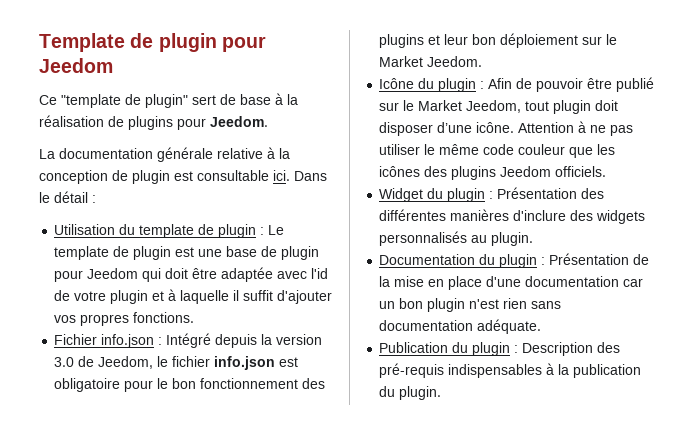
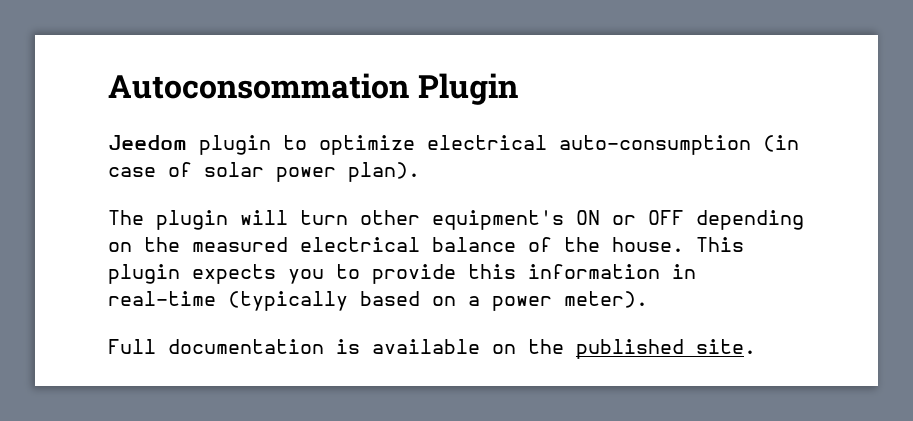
[39,33,266,52] [39,58,113,73] [39,93,298,108] [39,115,268,130] [39,147,290,162] [39,170,327,184] [39,191,96,203] [54,224,285,238] [54,246,320,260] [54,267,329,282] [54,289,333,304] [54,312,195,326] [54,333,323,348] [54,356,299,370] [54,378,326,392] [379,33,618,48] [379,56,483,67] [379,77,655,92] [379,100,619,114] [379,121,634,136] [379,144,616,158] [379,166,607,180] [379,187,605,202] [379,209,646,224] [379,231,534,246] [379,253,650,268] [379,276,644,290] [379,298,562,312] [379,319,542,334] [379,342,621,356] [379,363,642,378] [379,386,442,400] Template de plugin pour Jeedom // Ce "template de plugin" sert de base à la réalisation de plugins pour Jeedom. // La documentation générale relative à la conception de plugin est consultable ici. Dans le détail : // Utilisation du template de plugin : Le template de plugin est une base de plugin pour Jeedom qui doit être adaptée avec l'id de votre plugin et à laquelle il suffit d'ajouter vos propres fonctions. // Fichier info.json : Intégré depuis la version 3.0 de Jeedom, le fichier info.json est obligatoire pour le bon fonctionnement des plugins et leur bon déploiement sur le Market Jeedom. // Icône du plugin : Afin de pouvoir être publié sur le Market Jeedom, tout plugin doit disposer d’une icône. Attention à ne pas utiliser le même code couleur que les icônes des plugins Jeedom officiels. // Widget du plugin : Présentation des différentes manières d'inclure des widgets personnalisés au plugin. // Documentation du plugin : Présentation de la mise en place d'une documentation car un bon plugin n'est rien sans documentation adéquate. // Publication du plugin : Description des pré-requis indispensables à la publication du plugin. -> [108,73,518,105] [108,135,799,155] [108,162,420,182] [108,210,804,230] [108,237,744,252] [108,264,696,284] [108,291,648,311] [108,339,756,359] Autoconsommation Plugin // Jeedom plugin to optimize electrical auto-consumption (in case of solar power plan). // The plugin will turn other equipment's ON or OFF depending on the measured electrical balance of the house. This plugin expects you to provide this information in real-time (typically based on a power meter). // Full documentation is available on the published site.

